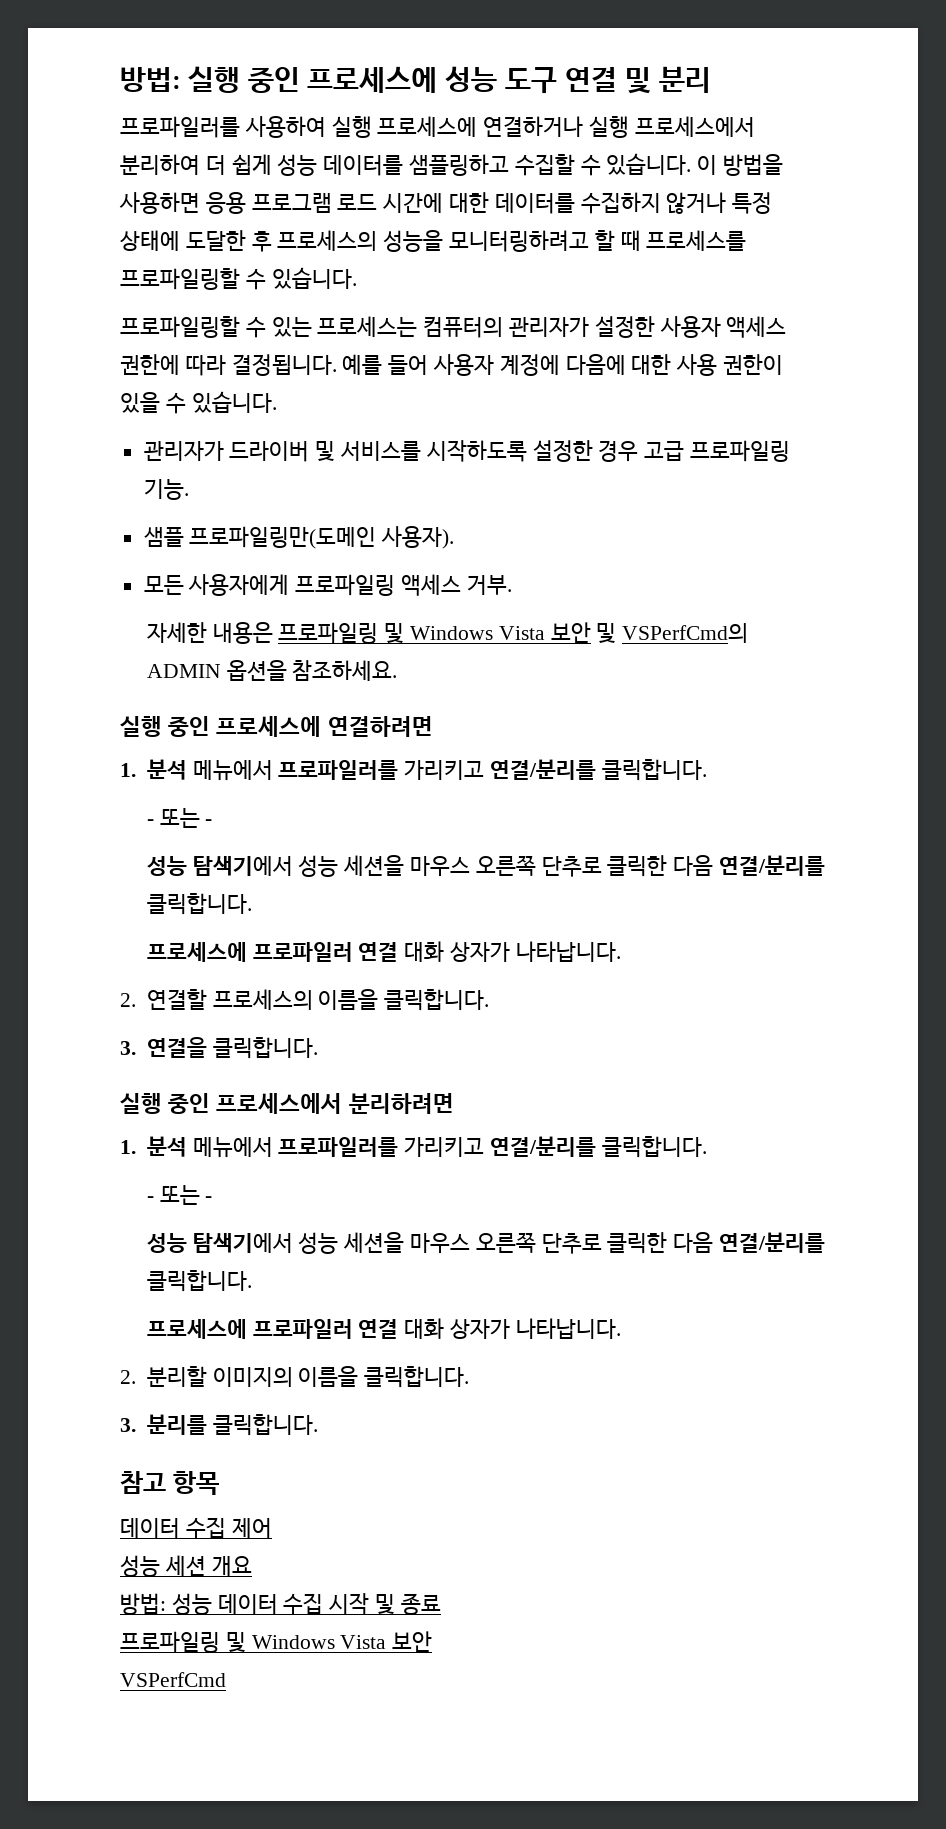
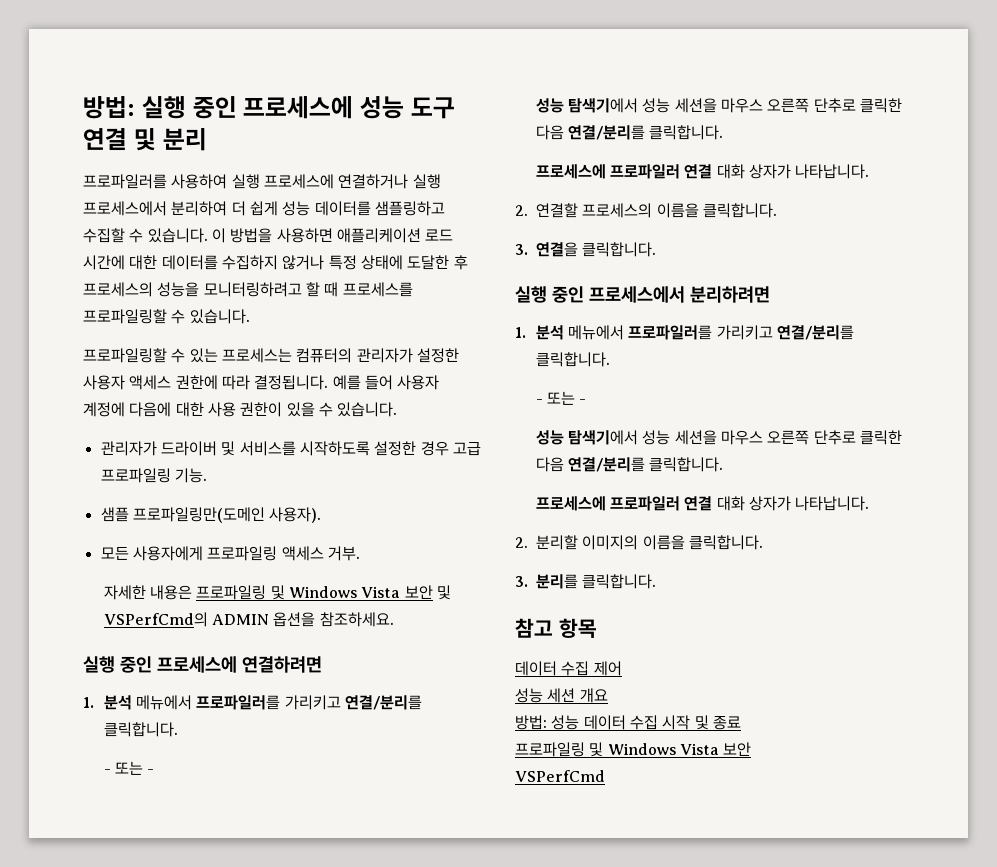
[205,192,332,214] 응용 프로그램 -> [336,228,421,243] 애플리케이션

